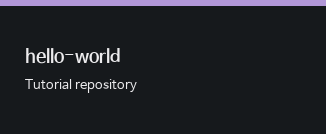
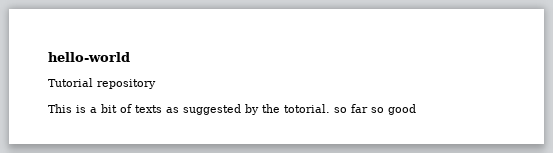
(138, 86) none -> [48,104,416,115] // This is a bit of texts as suggested by the totorial. so far so good

